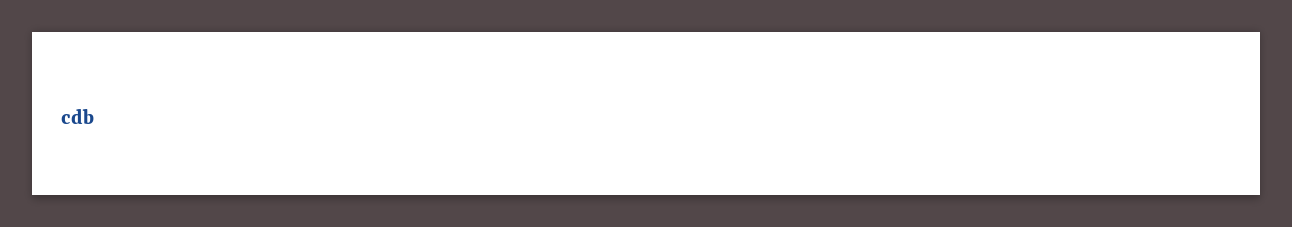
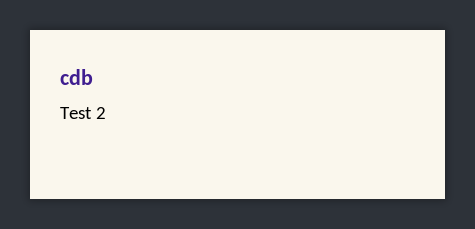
(94, 116) none -> [60,107,106,119] // Test 2

